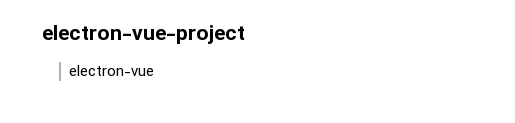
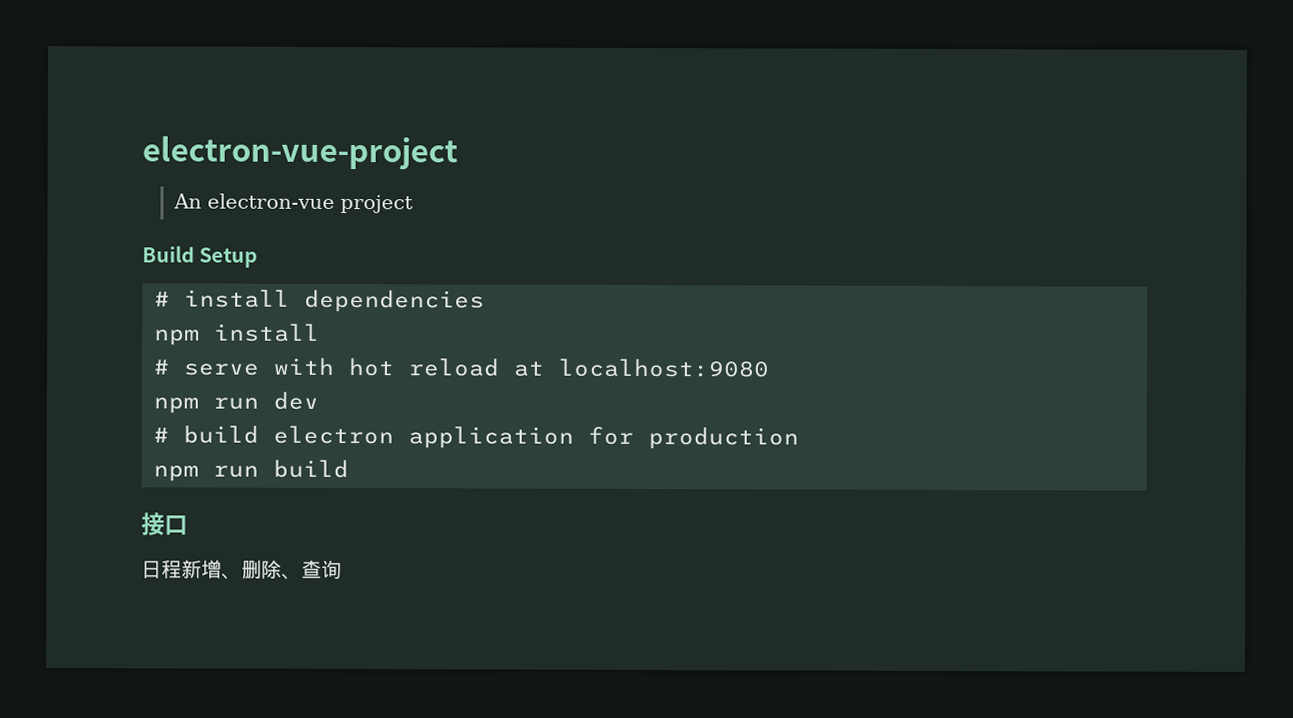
[69,65,155,76] electron-vue -> [173,193,414,214] [142,245,259,268] [154,289,485,313] [154,323,320,346] [153,357,769,378] [153,391,319,414] [153,425,799,450] [153,459,349,482] [141,512,188,536] [141,559,342,580] An electron-vue project // Build Setup // # install dependencies // npm install // # serve with hot reload at localhost:9080 // npm run dev // # build electron application for production // npm run build // 接口 // 日程新增、删除、查询

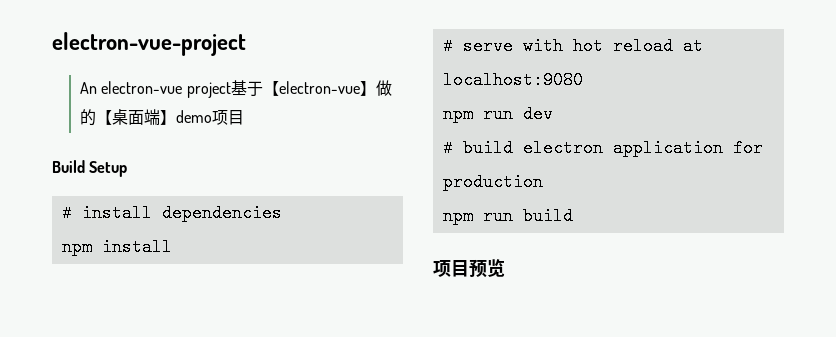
(414, 204) none -> [230,80,392,96] [80,109,245,126] 基于【electron-vue】做的【桌面端】demo项目
[141,512,188,536] [141,559,342,580] 接口 // 日程新增、删除、查询 -> [433,259,505,278] 项目预览

